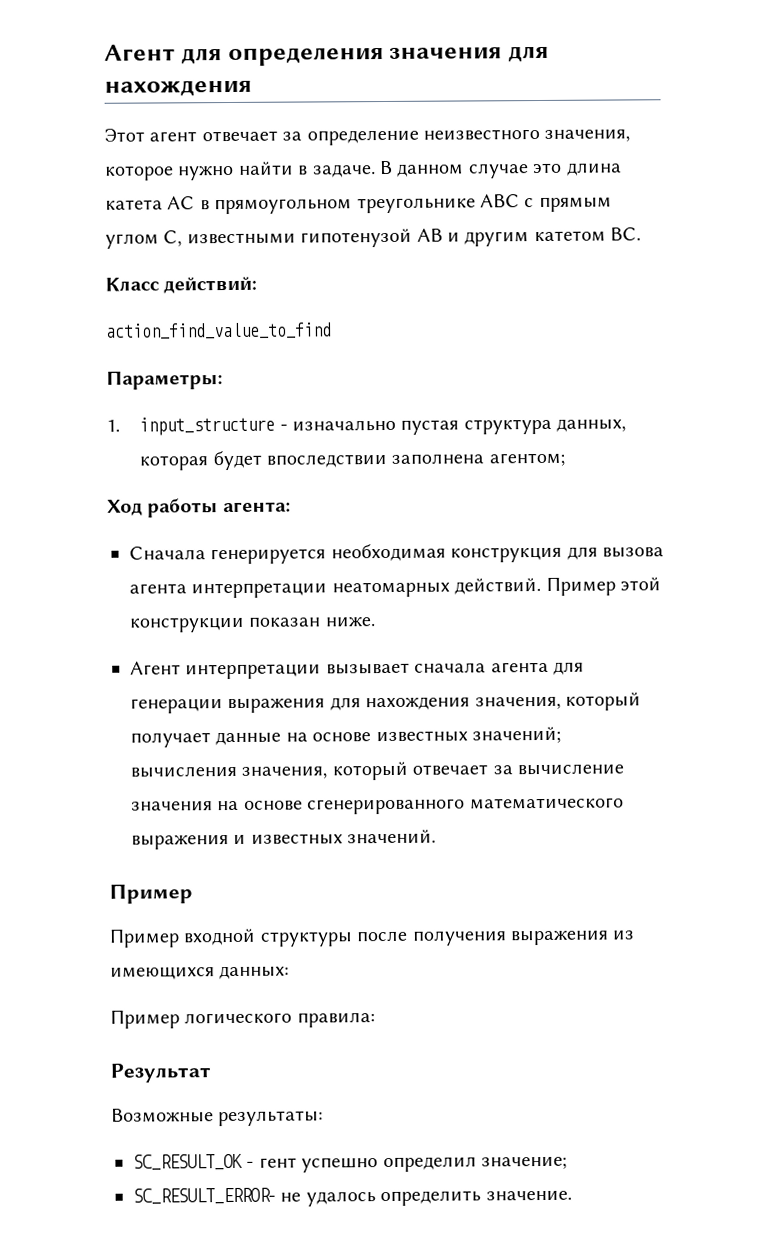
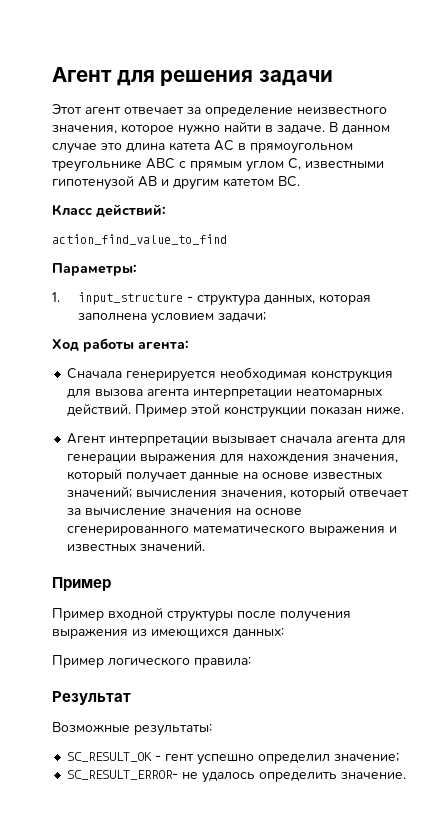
[227,45,549,67] [104,79,252,97] определения значения для нахождения -> [160,70,333,86] решения задачи
[292,419,460,435] изначально пустая -> (193, 299) none
[212,450,565,471] будет впоследствии заполнена агентом; -> [77,312,266,324] заполнена условием задачи;

